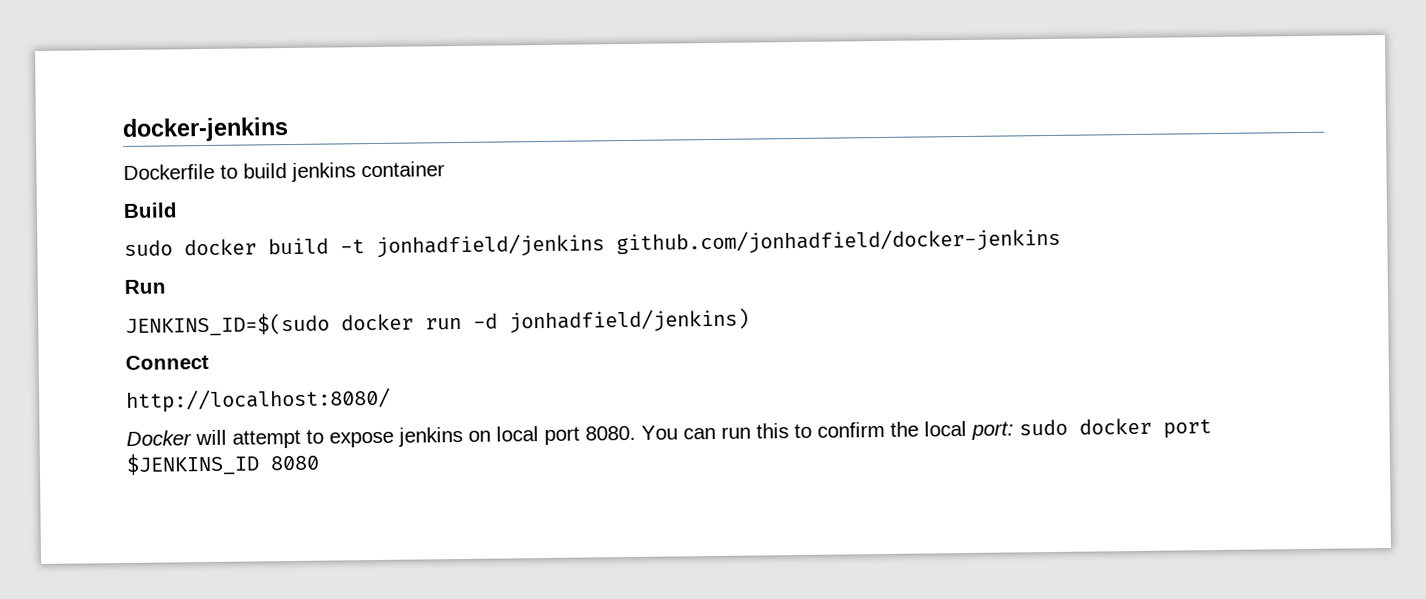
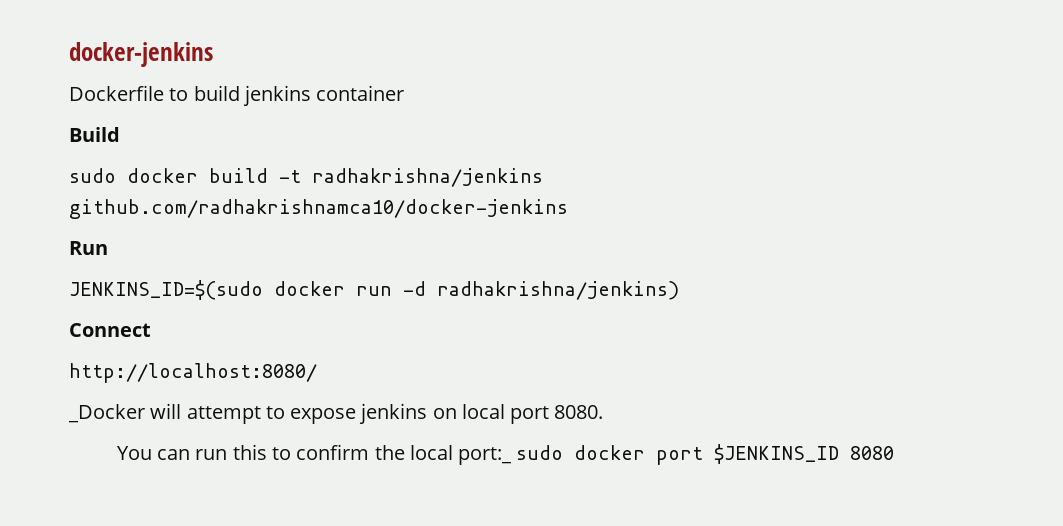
[376,227,1061,258] jonhadfield/jenkins github.com/jonhadfield/docker-jenkins -> [312,168,543,187] [69,199,568,219] radhakrishna/jenkins github.com/radhakrishnamca10/docker-jenkins
[509,307,750,334] jonhadfield/jenkins) -> [437,281,679,300] radhakrishna/jenkins)
[126,430,192,446] Docker -> [68,404,145,423] _Docker
(636, 433) none -> (604, 412) //
[971,421,1014,440] port: -> [458,447,512,465] port:_

